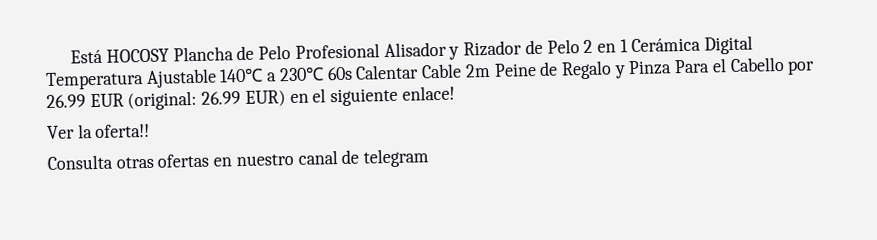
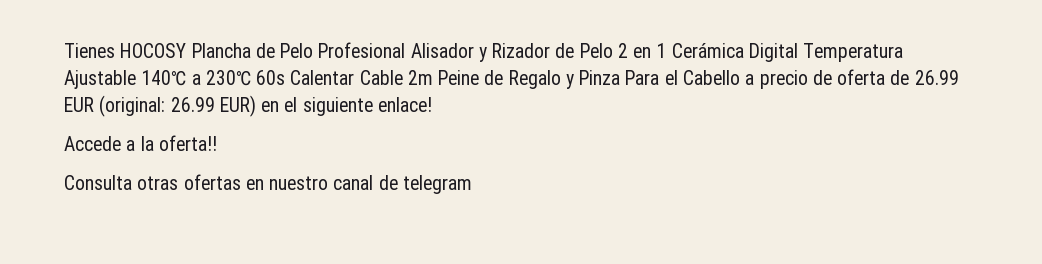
[70,49,104,64] Está -> [64,43,115,58] Tienes
[787,60,816,75] por -> [745,69,910,89] a precio de oferta de
[47,125,75,139] Ver -> [64,136,136,151] Accede a

